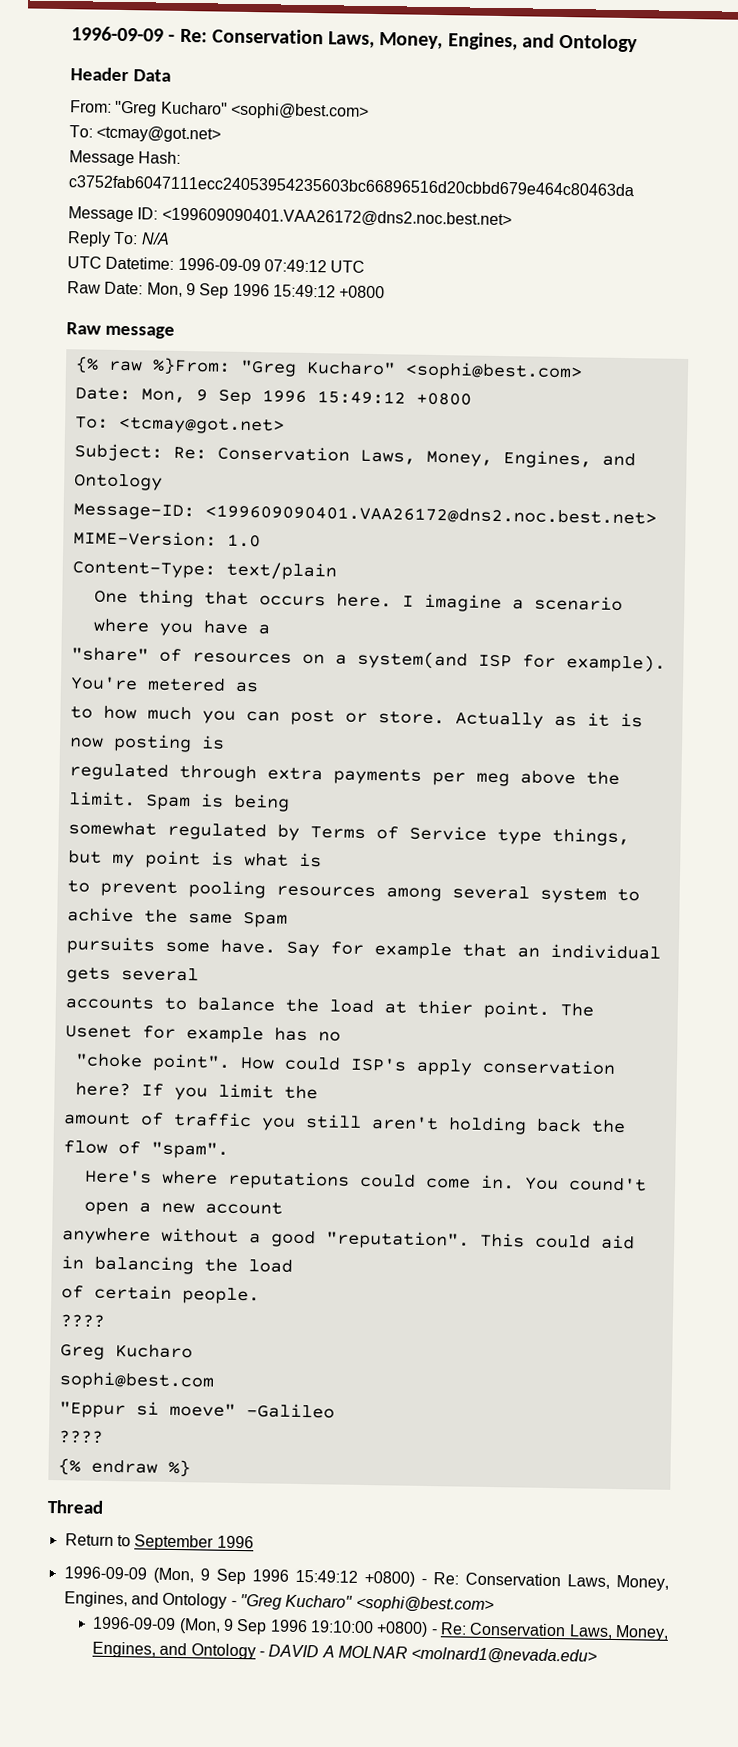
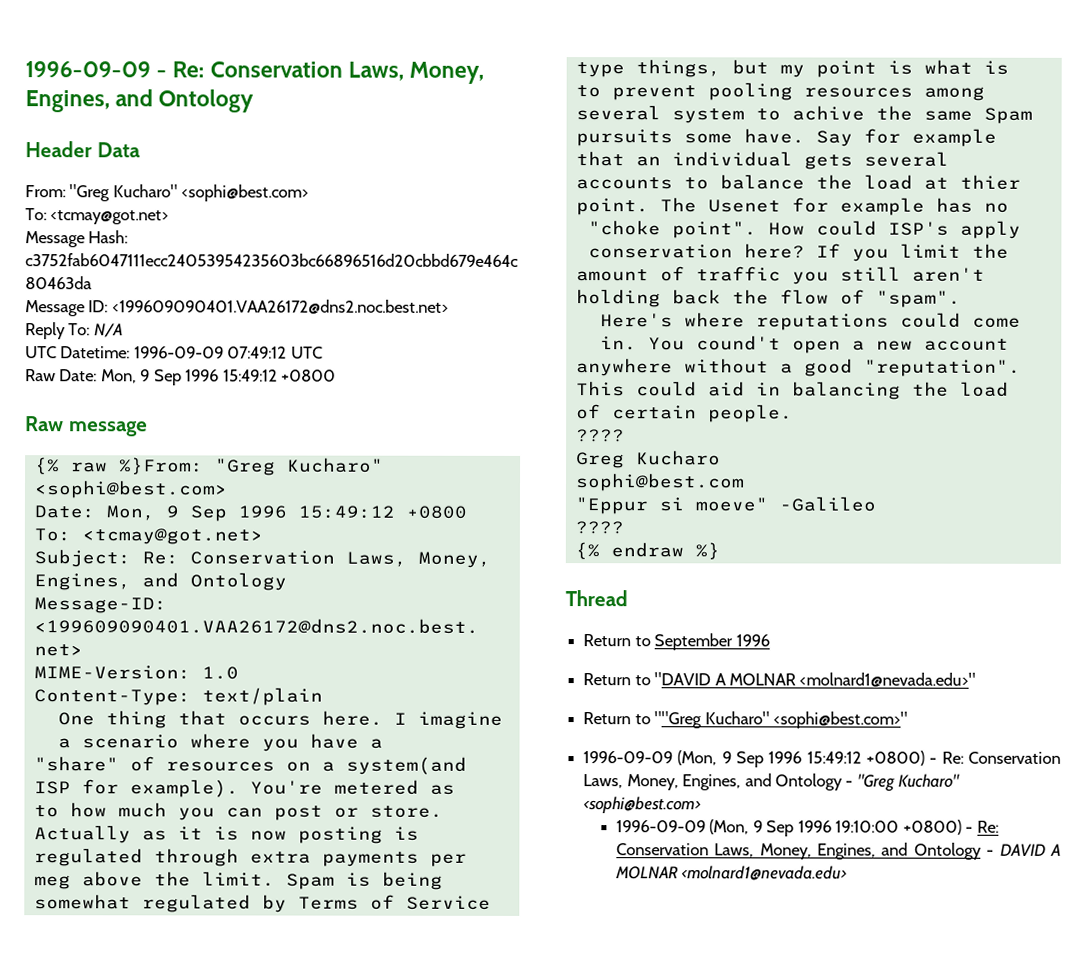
(254, 1542) none -> [583,672,977,688] [583,711,908,729] // Return to "DAVID A MOLNAR <molnard1@nevada.edu>" // Return to ""Greg Kucharo" <sophi@best.com>"

